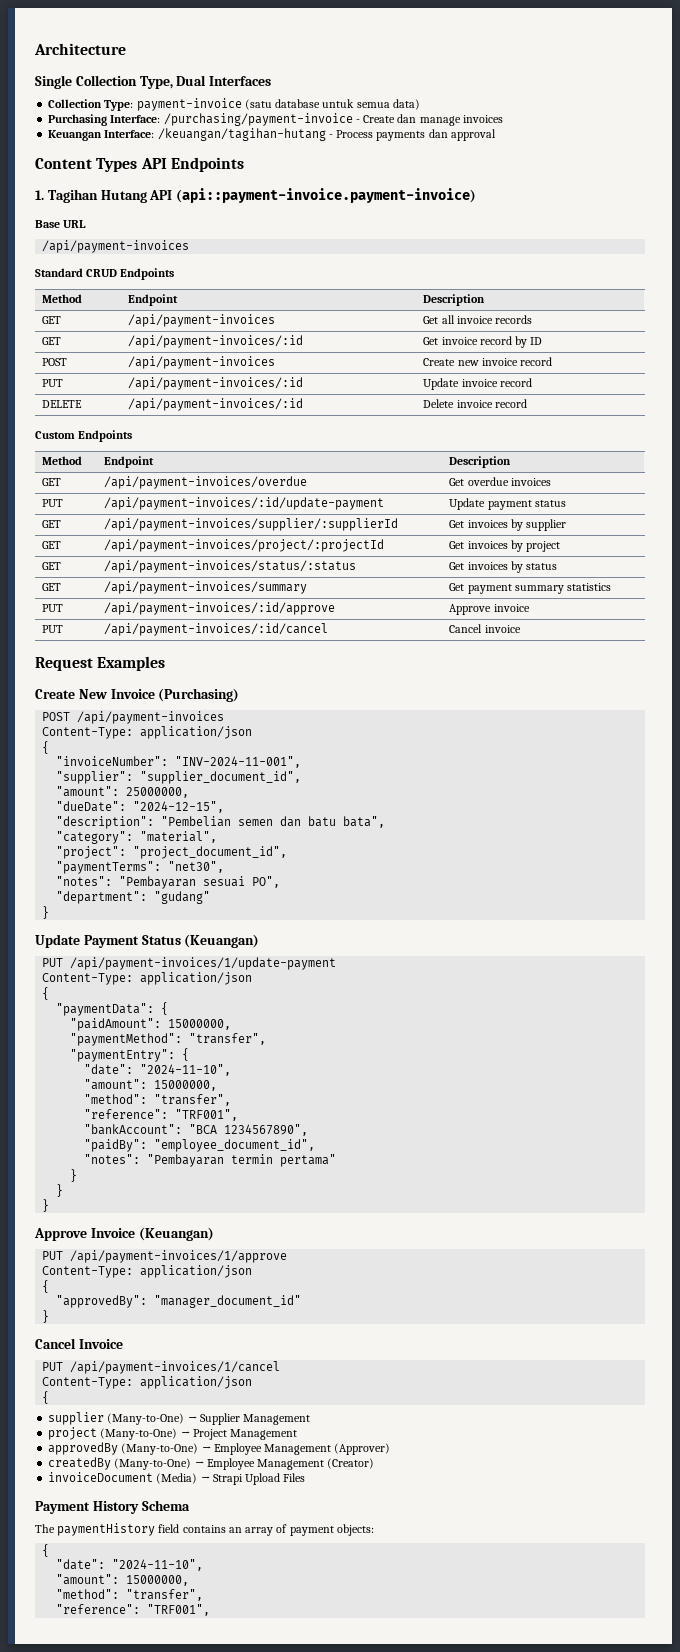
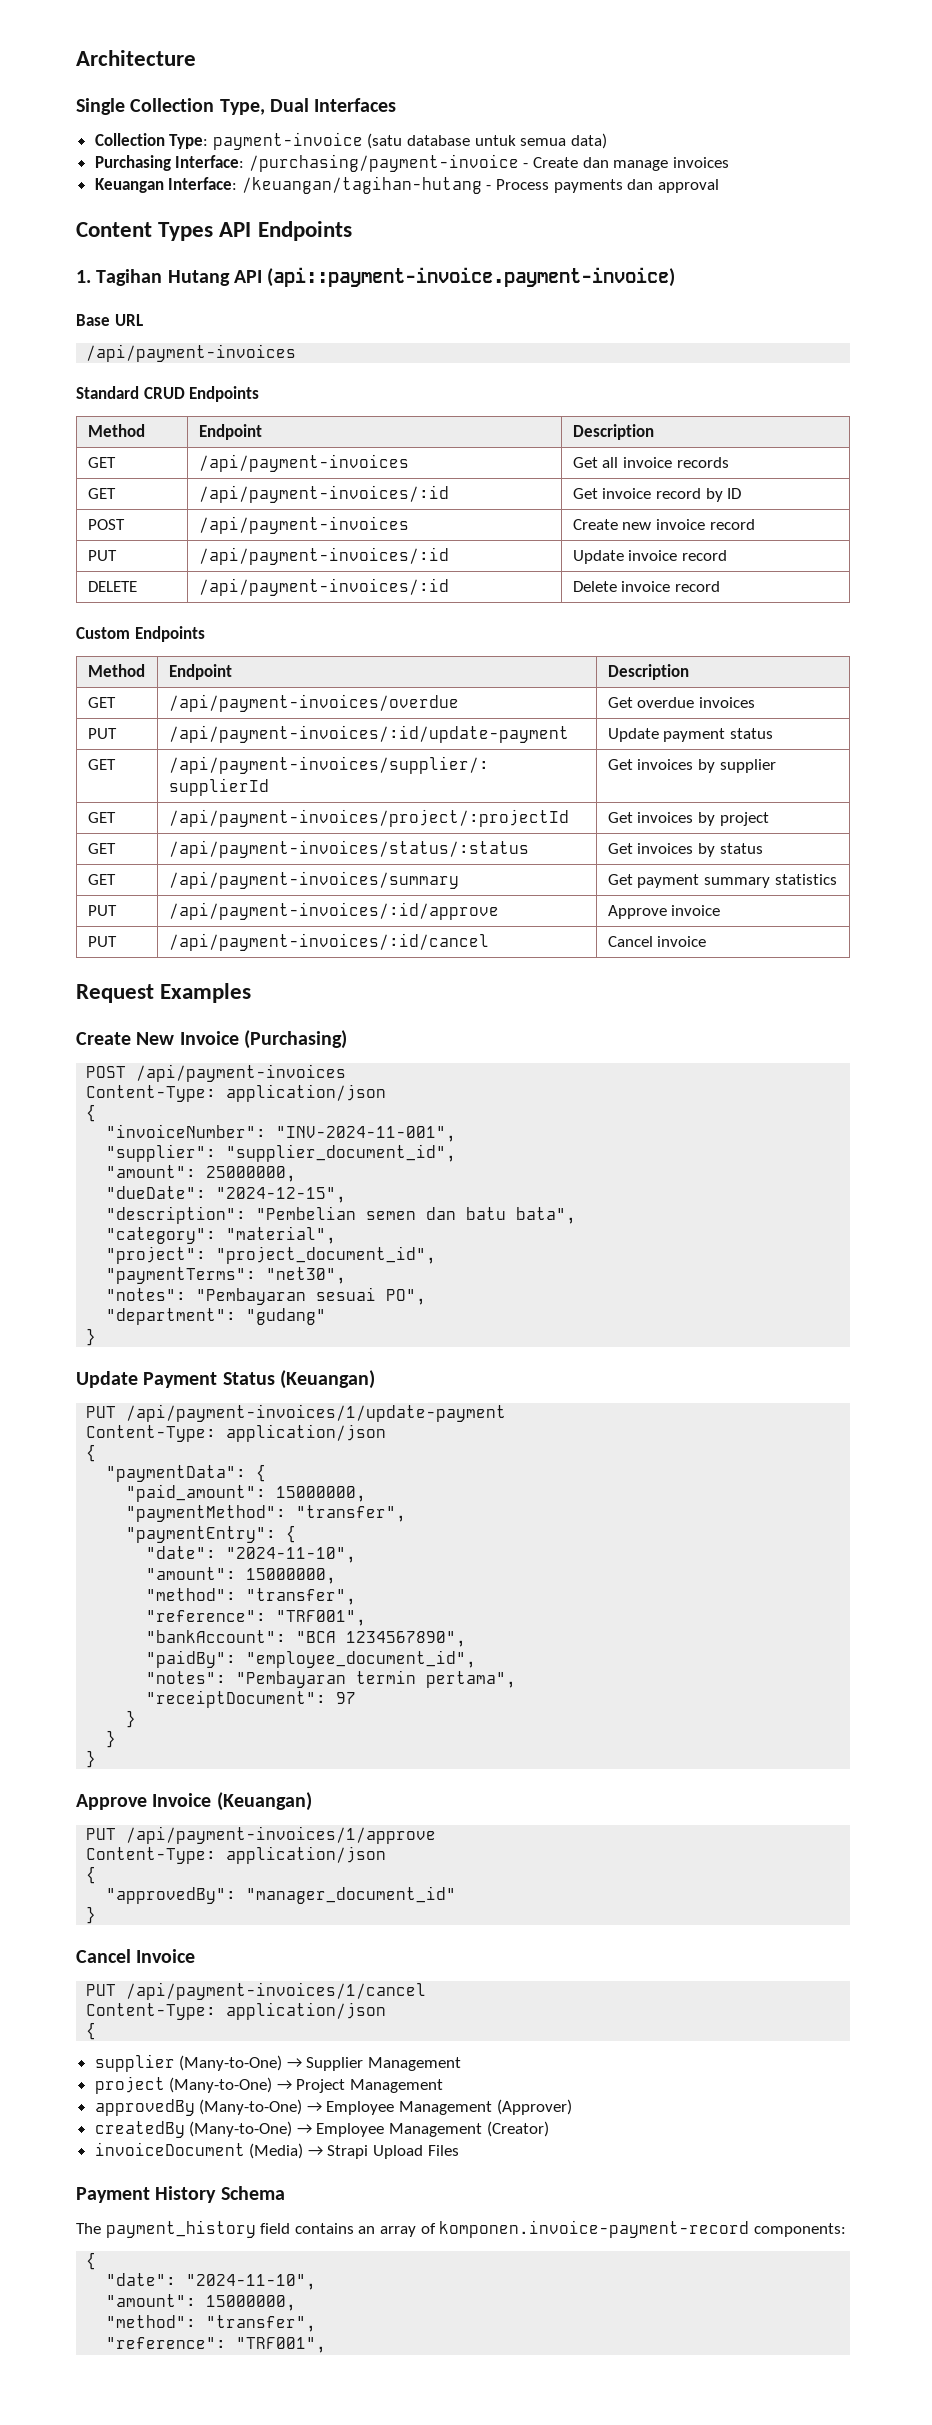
[70,1018,162,1031] "paidAmount": -> [126,1484,267,1502] "paid_amount":
[280,1154,337,1167] pertama" -> [426,1671,517,1688] [146,1690,357,1708] pertama", // "receiptDocument": 97
[57,1523,156,1536] paymentHistory -> [105,2220,256,2238] payment_history
[289,1524,374,1536] payment objects: -> [439,2220,846,2238] komponen.invoice-payment-record components:

